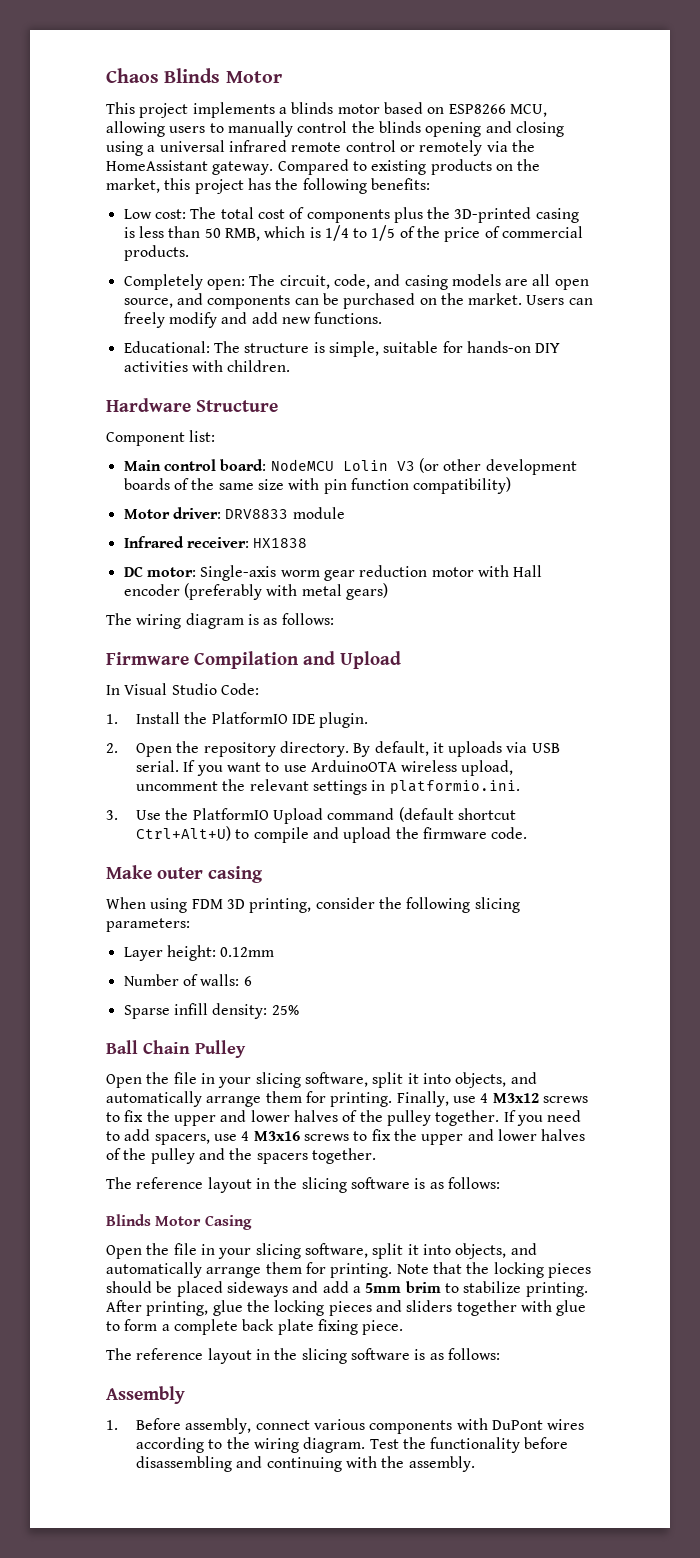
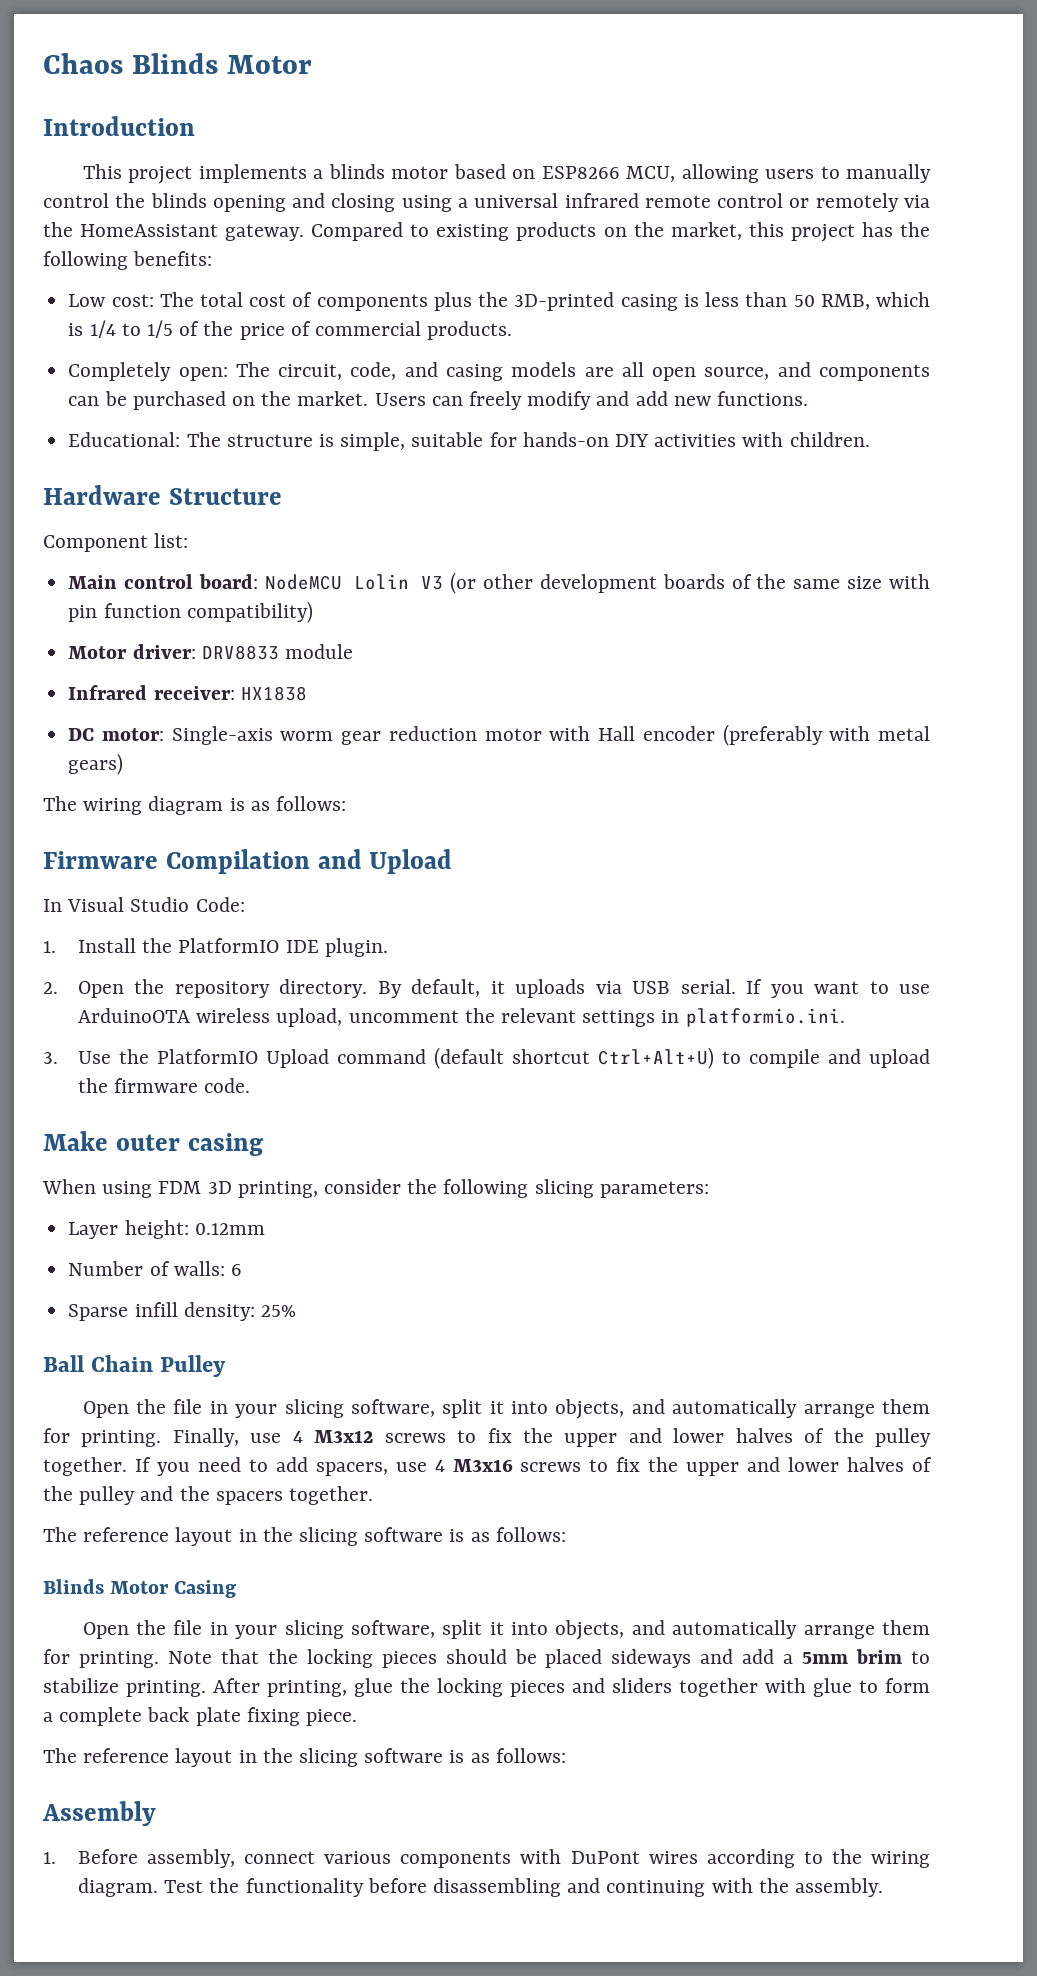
(282, 77) none -> [43,116,195,136] // Introduction

